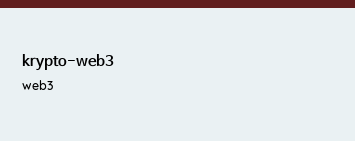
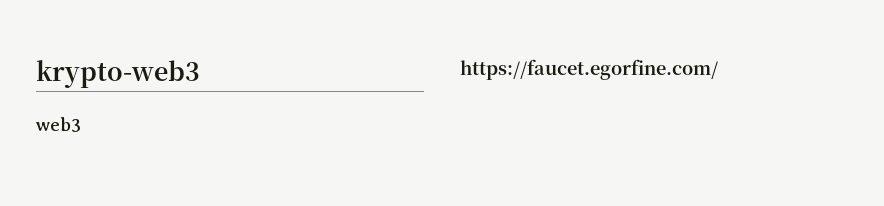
(54, 85) none -> [460,59,718,80] // https://faucet.egorfine.com/

